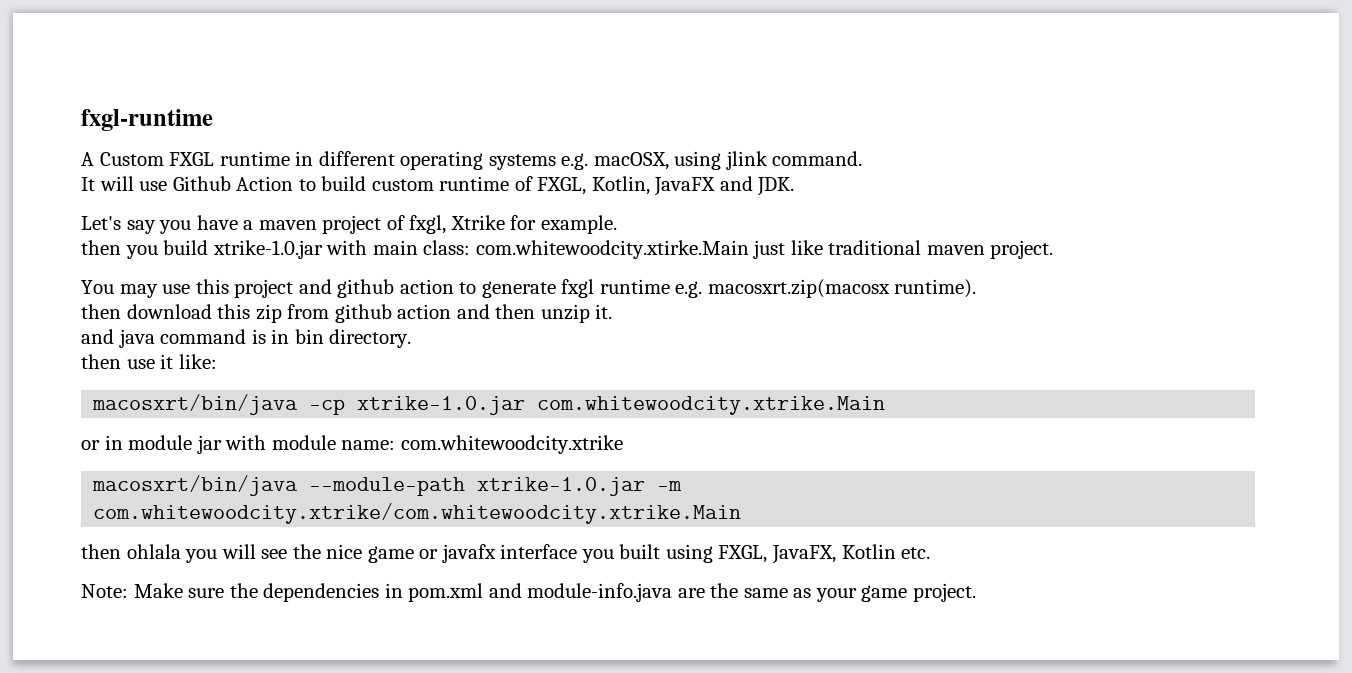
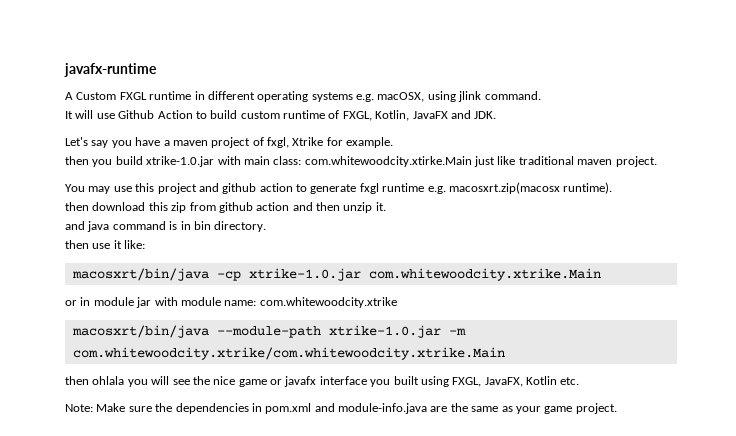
[81,109,213,131] fxgl-runtime -> [64,63,157,77] javafx-runtime

